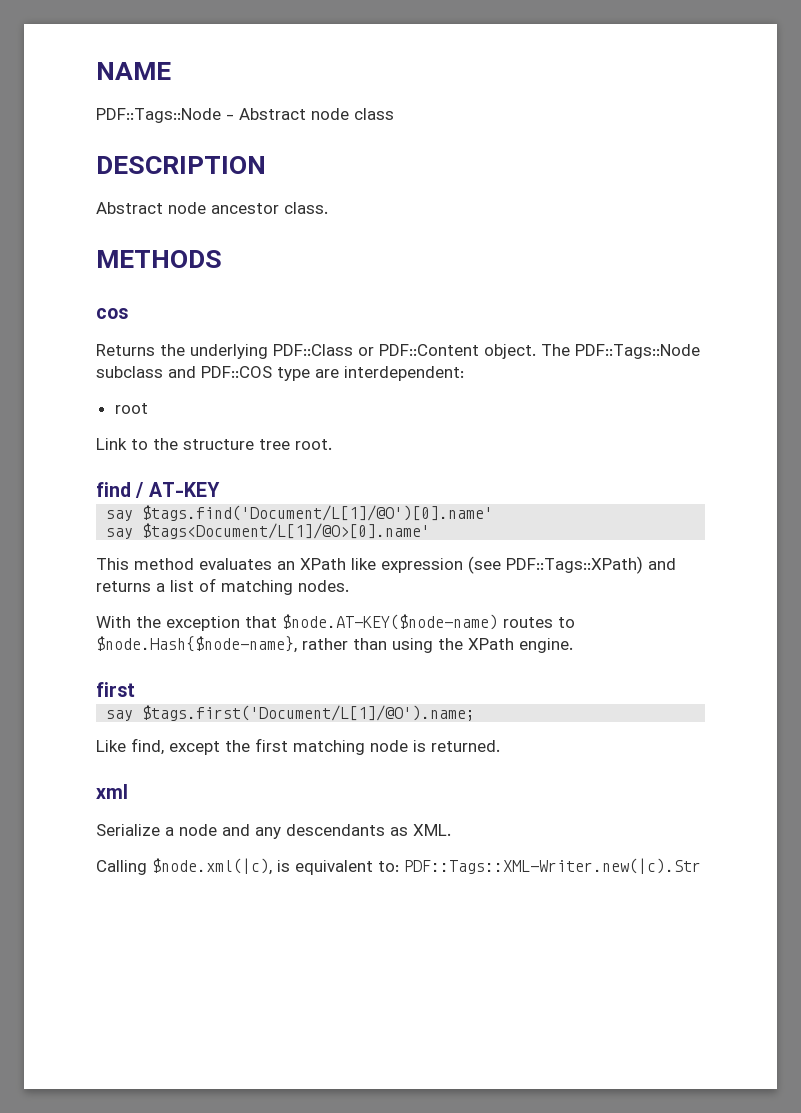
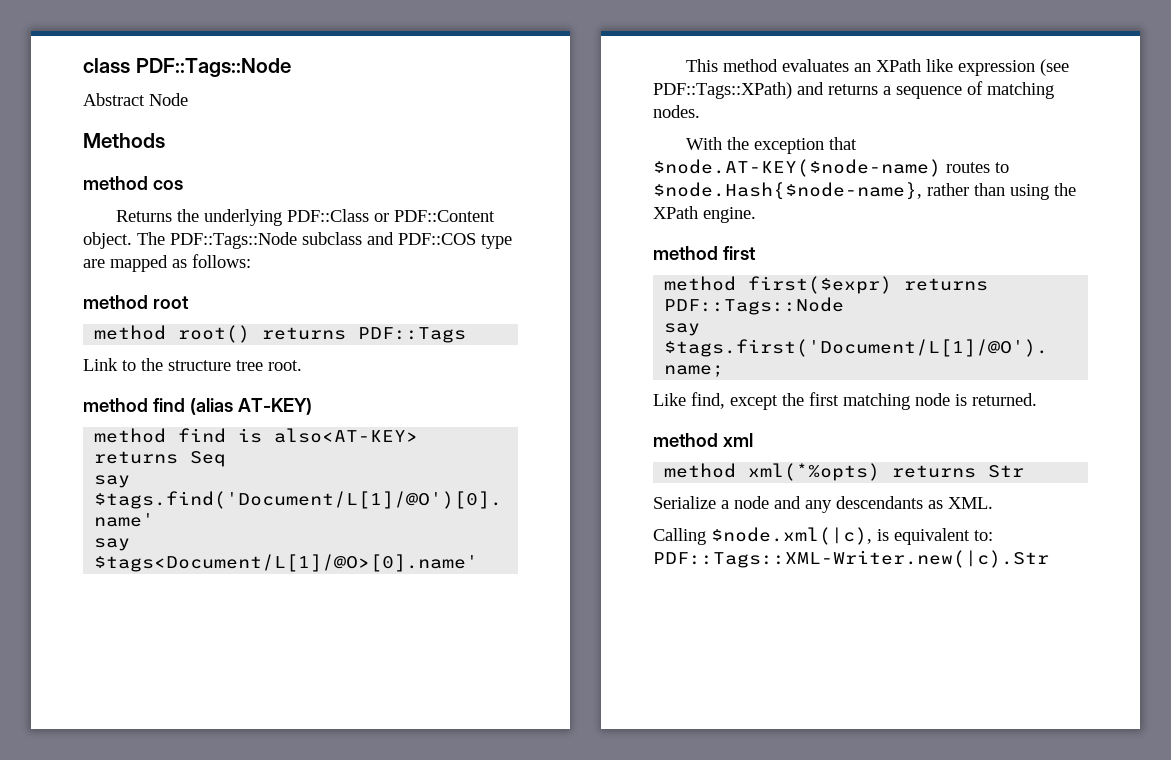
[96,62,171,80] [96,108,394,123] [96,156,266,174] [96,202,328,214] [96,250,222,268] NAME // PDF::Tags::Node - Abstract node class // DESCRIPTION // Abstract node ancestor class. // METHODS // -> [83,58,291,77] [83,93,188,106] [83,133,165,148] [83,176,148,190] class PDF::Tags::Node // Abstract Node // Methods // method
[344,366,464,381] [114,403,148,414] interdependent: // root -> [110,254,251,272] [83,295,189,309] [94,325,467,343] mapped as follows: // method root // method root() returns PDF::Tags
[96,482,220,498] find / AT-KEY -> [83,398,312,415] [94,428,419,443] [94,451,227,467] method find (alias AT-KEY) // method find is also<AT-KEY> returns Seq
[170,580,194,592] list -> [896,86,962,99] sequence
[96,682,135,697] first -> [653,246,756,260] [664,276,989,294] [664,297,845,315] method first // method first($expr) returns PDF::Tags::Node
(500, 746) none -> [653,433,718,447] method
(128, 791) none -> [664,463,1025,481] // method xml(*%opts) returns Str

